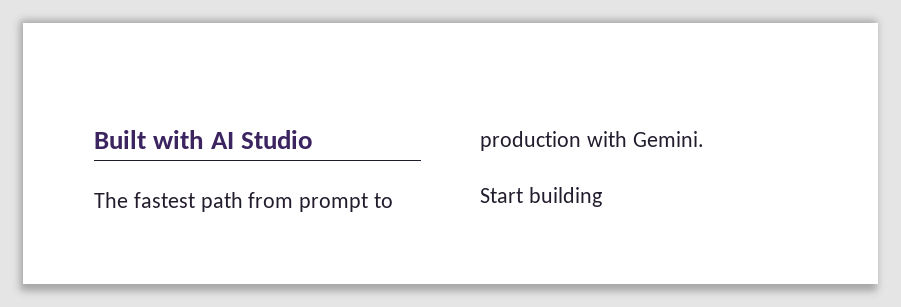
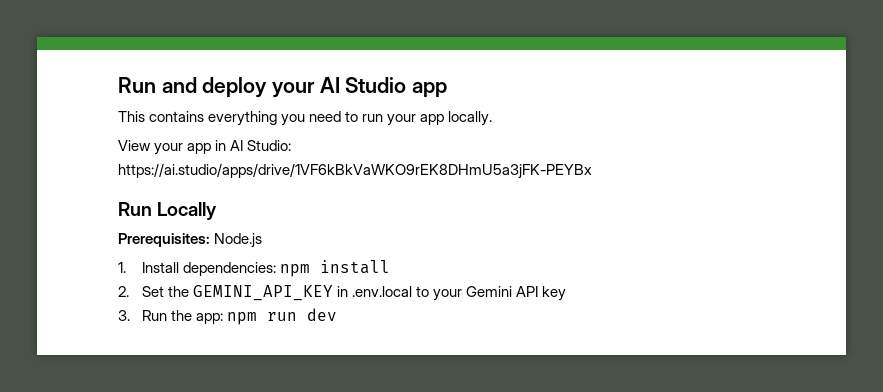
[94,130,313,149] [94,192,394,212] [480,131,704,151] [480,187,602,207] Built with AI Studio // The fastest path from prompt to production with Gemini. // Start building -> [118,77,448,98] [118,111,493,126] [118,140,292,155] [118,163,592,179] [118,202,218,220] [118,233,263,248] [118,260,390,277] [118,285,567,301] [118,308,337,325] Run and deploy your AI Studio app // This contains everything you need to run your app locally. // View your app in AI Studio: https://ai.studio/apps/drive/1VF6kBkVaWKO9rEK8DHmU5a3jFK-PEYBx // Run Locally // Prerequisites: Node.js // 1. Install dependencies: npm install // 2. Set the GEMINI_API_KEY in .env.local to your Gemini API key // 3. Run the app: npm run dev

